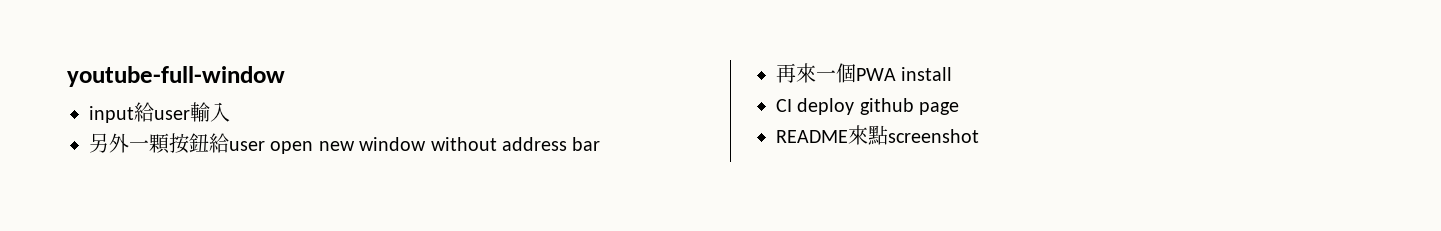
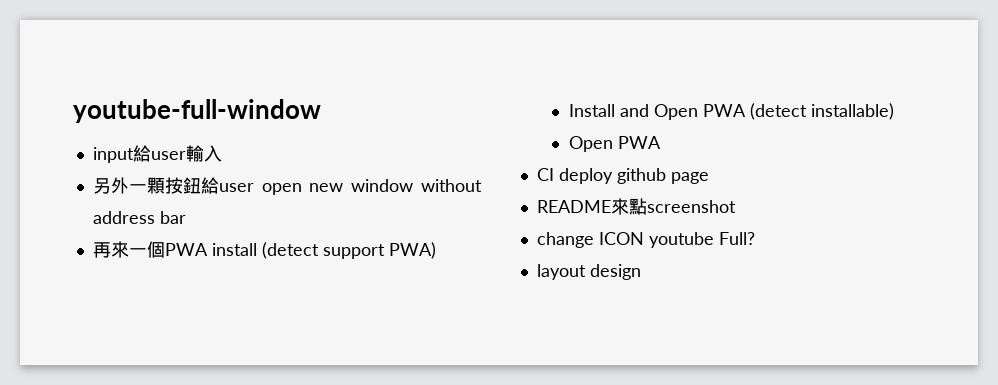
(953, 74) none -> [261,242,436,259] [568,103,894,120] [568,136,661,152] (detect support PWA) // Install and Open PWA (detect installable) // Open PWA
(979, 136) none -> [536,232,755,248] [536,264,641,280] // change ICON youtube Full? // layout design

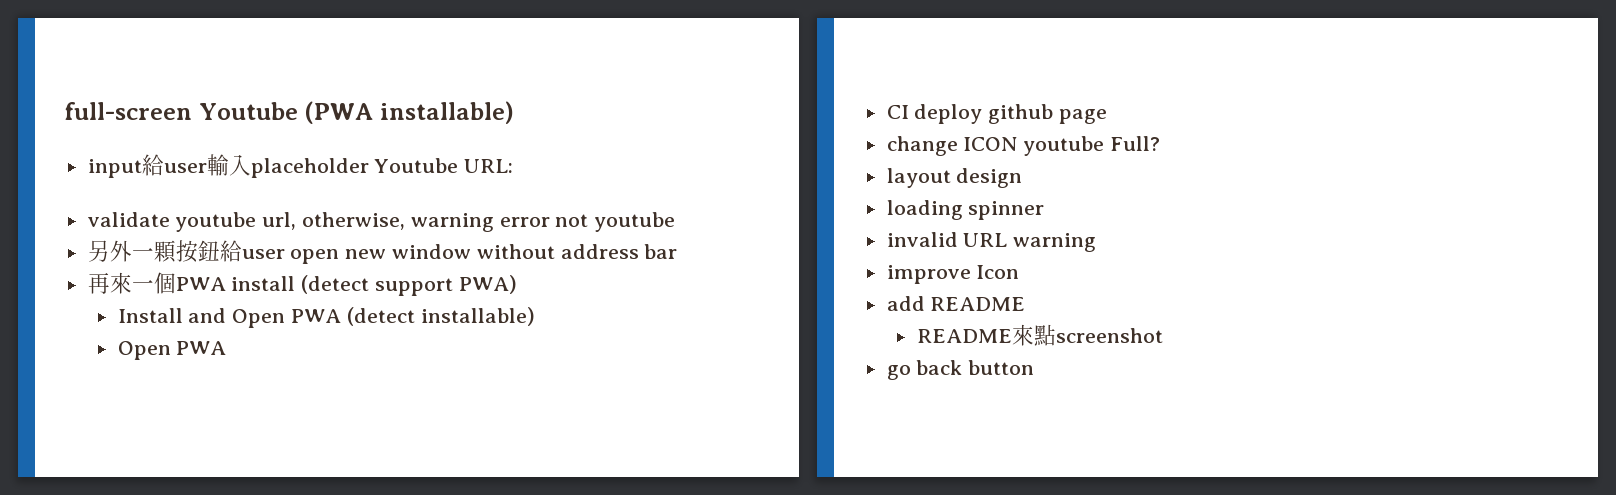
[73,99,321,123] youtube-full-window -> [64,101,515,124] full-screen Youtube (PWA installable)
(222, 153) none -> [250,158,514,178] [87,212,676,232] placeholder Youtube URL: // validate youtube url, otherwise, warning error not youtube
[536,198,736,215] // README來點screenshot -> (1108, 116) none
(641, 272) none -> [886,200,1045,220] [886,232,1097,252] [886,265,1020,284] [886,296,1026,311] [916,324,1163,346] [886,360,1035,380] // loading spinner // invalid URL warning // improve Icon // add README // README來點screenshot // go back button

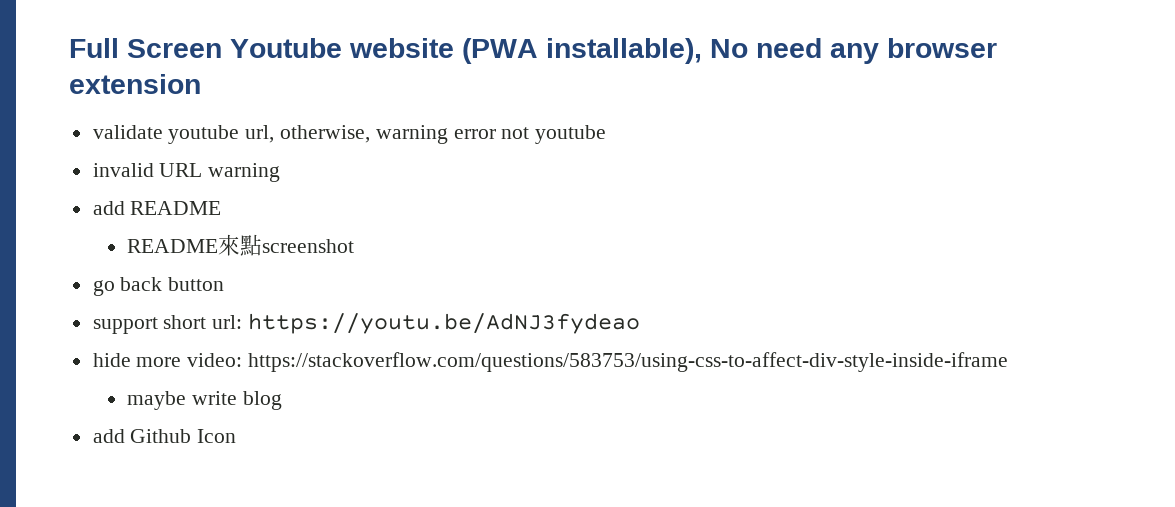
[64,101,515,124] [87,154,514,178] full-screen Youtube (PWA installable) // input給user輸入placeholder Youtube URL: -> [69,38,997,64] [69,74,201,94] Full Screen Youtube website (PWA installable), No need any browser extension
[87,240,678,264] [87,272,517,296] [117,307,535,328] [117,341,227,360] [886,104,1108,124] [886,136,1161,156] [886,168,1023,188] [886,200,1045,220] // 另外一顆按鈕給user open new window without address bar // 再來一個PWA install (detect support PWA) // Install and Open PWA (detect installable) // Open PWA // CI deploy github page // change ICON youtube Full? // layout design // loading spinner -> (607, 134) none
[886,265,1020,284] // improve Icon -> (281, 172) none
(1035, 367) none -> [92,313,641,334] [92,352,1009,372] [127,391,282,410] [92,429,237,443] // support short url: https://youtu.be/AdNJ3fydeao // hide more video: https://stackoverflow.com/questions/583753/using-css-to-affect-div-style-inside-iframe // maybe write blog // add Github Icon

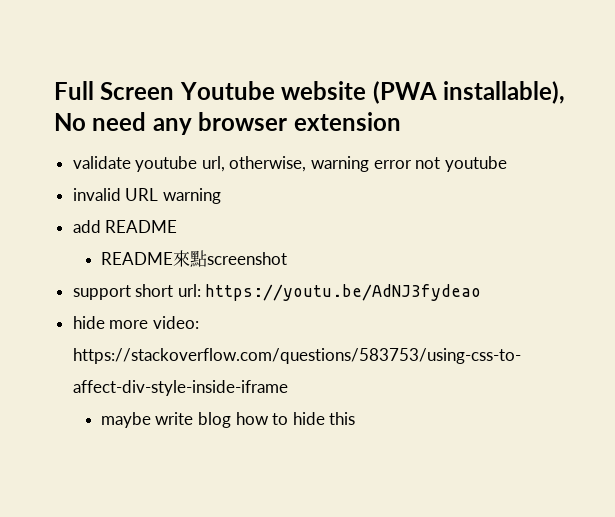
[92,277,225,296] // go back button -> (287, 258) none
[92,429,237,443] // add Github Icon -> [235,412,356,425] how to hide this

